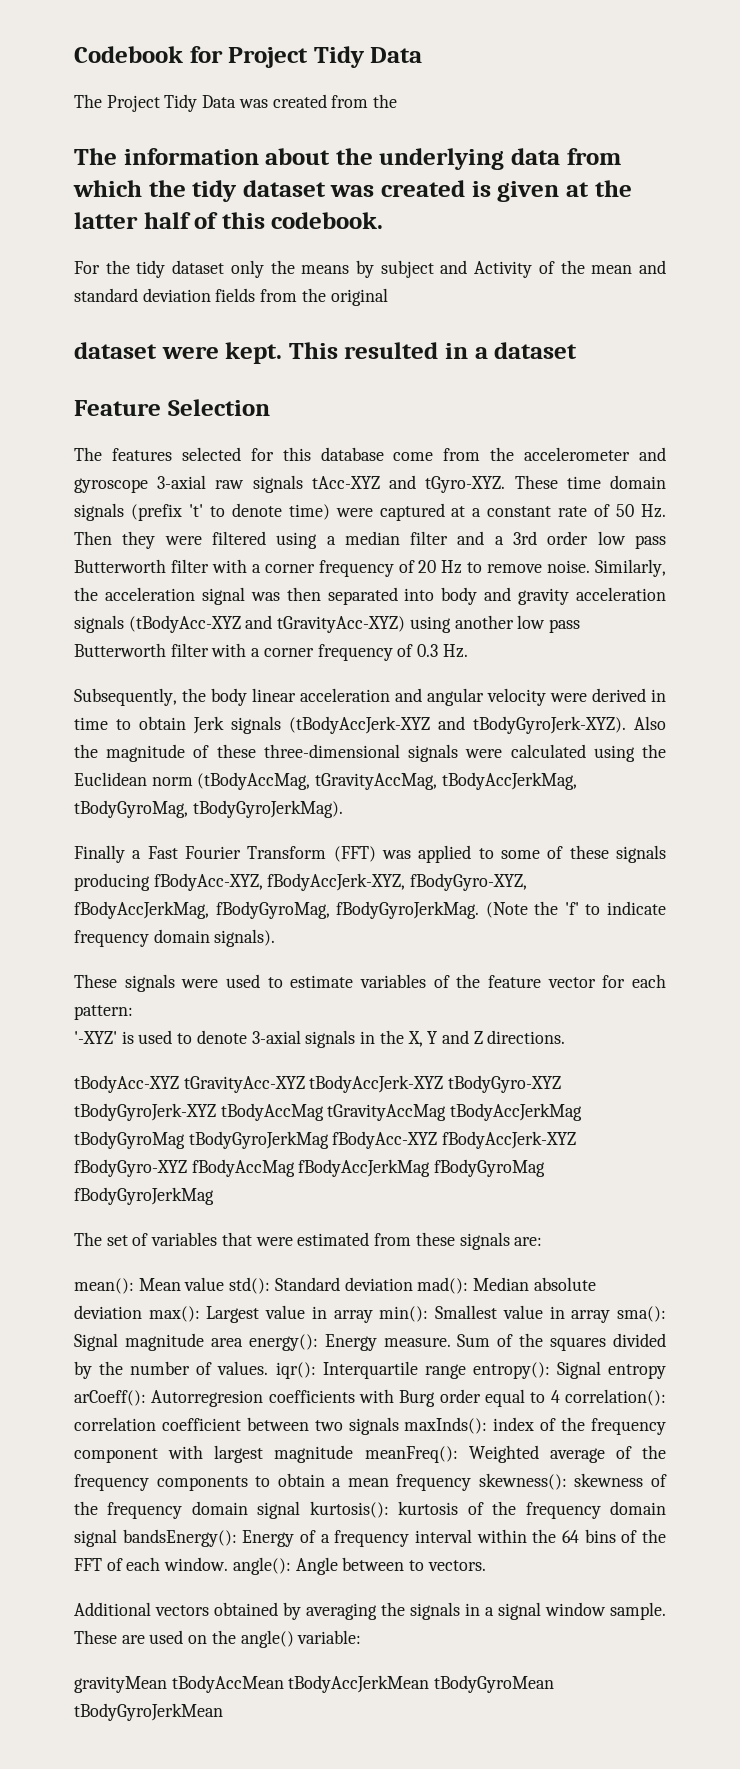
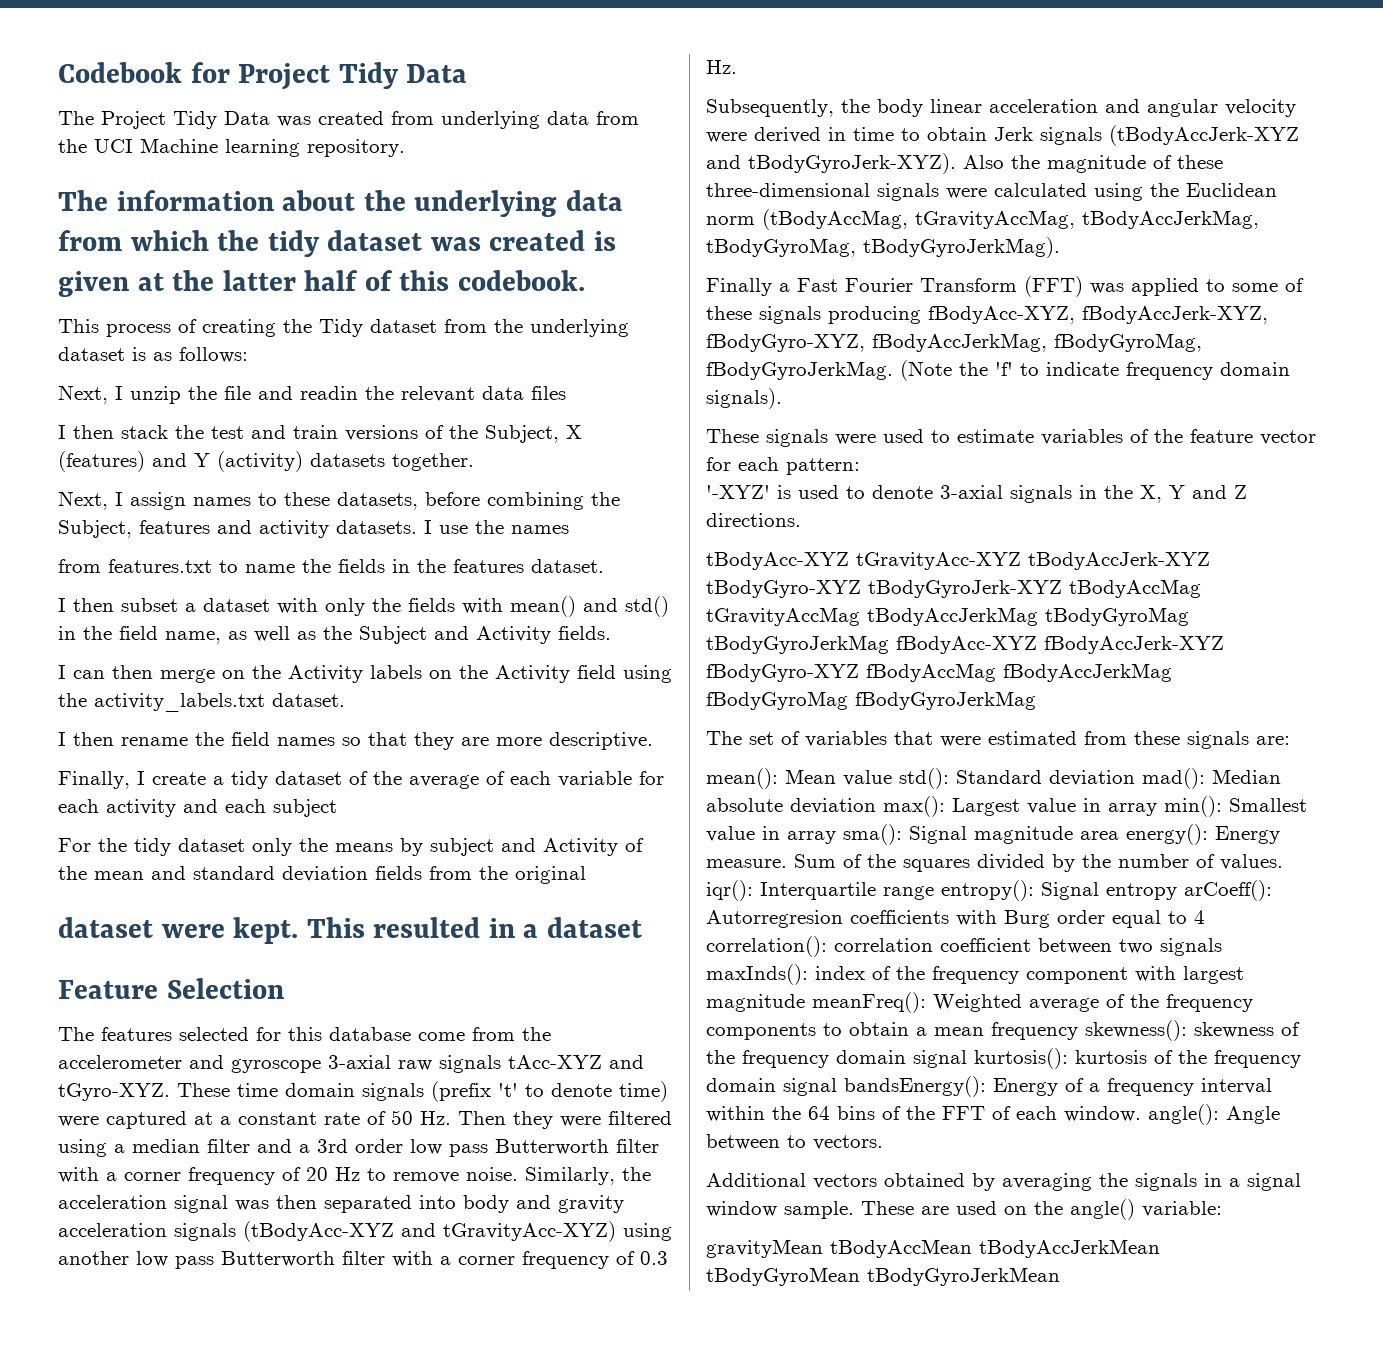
[373,94,398,108] the -> [441,111,639,129] [58,138,405,157] underlying data from the UCI Machine learning repository.
(384, 220) none -> [58,319,629,337] [58,347,248,363] [58,385,566,404] [58,425,582,443] [58,451,474,472] [58,491,620,510] [58,520,569,538] [58,559,604,573] [58,596,669,617] [58,626,611,644] [58,665,672,683] [58,693,345,712] [58,732,653,750] [58,771,664,789] [58,799,337,817] // This process of creating the Tidy dataset from the underlying dataset is as follows: // Next, I unzip the file and readin the relevant data files // I then stack the test and train versions of the Subject, X (features) and Y (activity) datasets together. // Next, I assign names to these datasets, before combining the Subject, features and activity datasets. I use the names // from features.txt to name the fields in the features dataset. // I then subset a dataset with only the fields with mean() and std() in the field name, as well as the Subject and Activity fields. // I can then merge on the Activity labels on the Activity field using the activity_labels.txt dataset. // I then rename the field names so that they are more descriptive. // Finally, I create a tidy dataset of the average of each variable for each activity and each subject

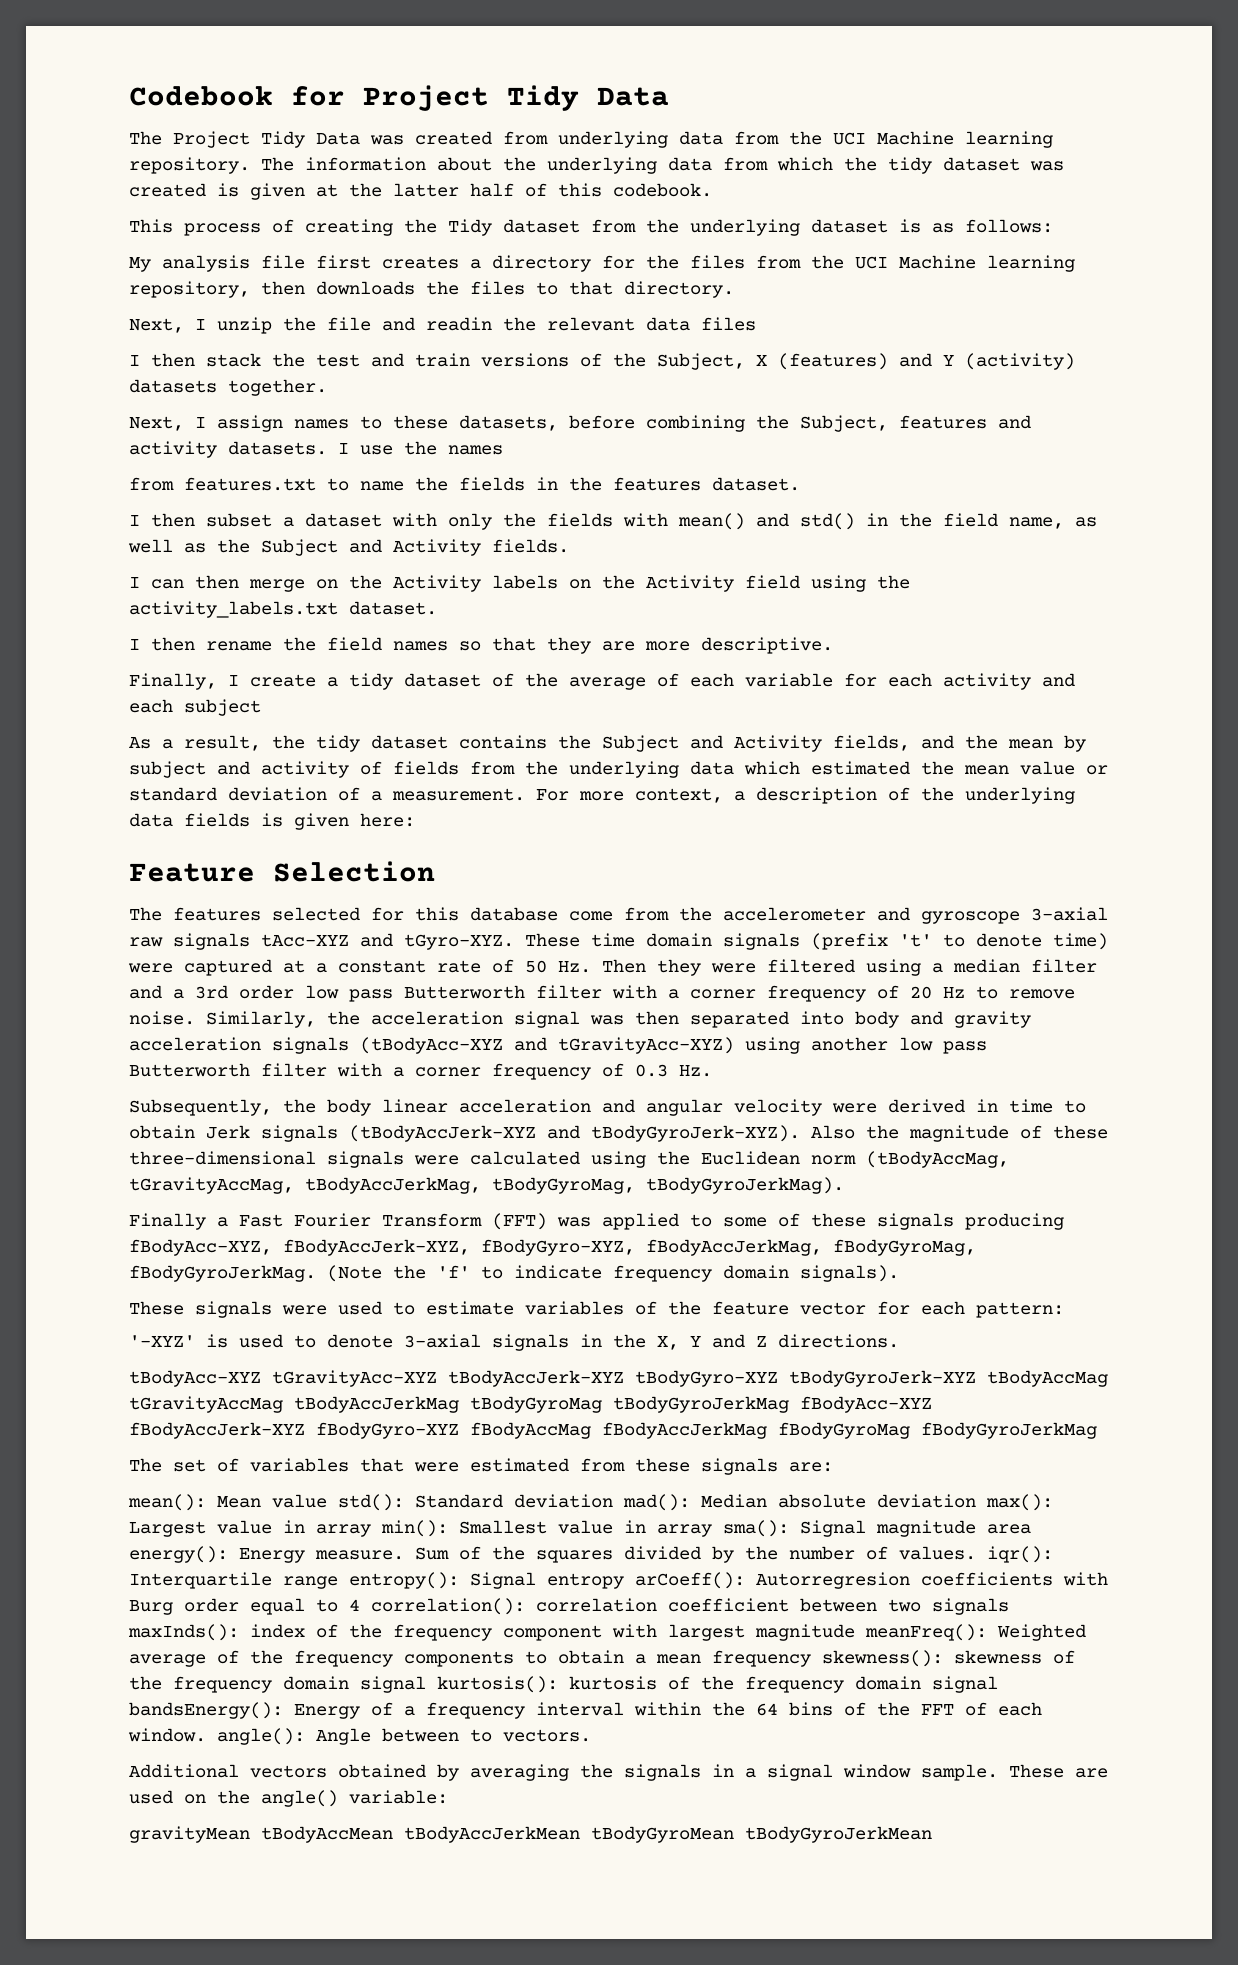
(405, 148) // -> (250, 165) none
(248, 355) none -> [129,255,1075,272] [129,281,734,298] // My analysis file first creates a directory for the files from the UCI Machine learning repository, then downloads the files to that directory.
[58,838,644,856] [58,866,586,884] [58,917,642,944] For the tidy dataset only the means by subject and Activity of the mean and standard deviation fields from the original // dataset were kept. This resulted in a dataset -> [129,735,1086,752] [129,761,1108,778] [129,787,1075,804] [129,813,415,830] As a result, the tidy dataset contains the Subject and Activity fields, and the mean by subject and activity of fields from the underlying data which estimated the mean value or standard deviation of a measurement. For more context, a description of the underlying data fields is given here:

